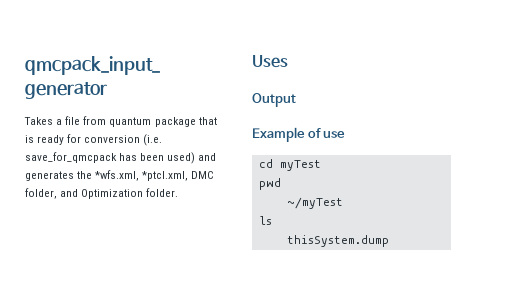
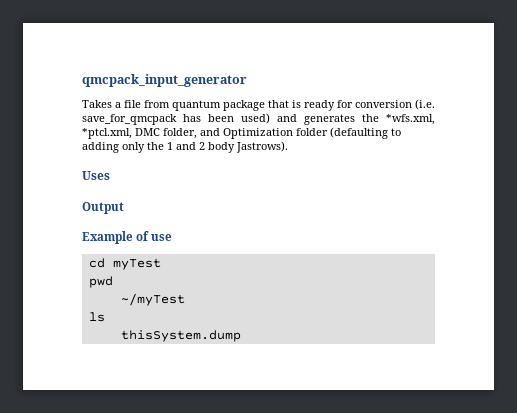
[146,188,179,197] folder. -> [296,127,401,139] [82,141,288,153] folder (defaulting to adding only the 1 and 2 body Jastrows).

